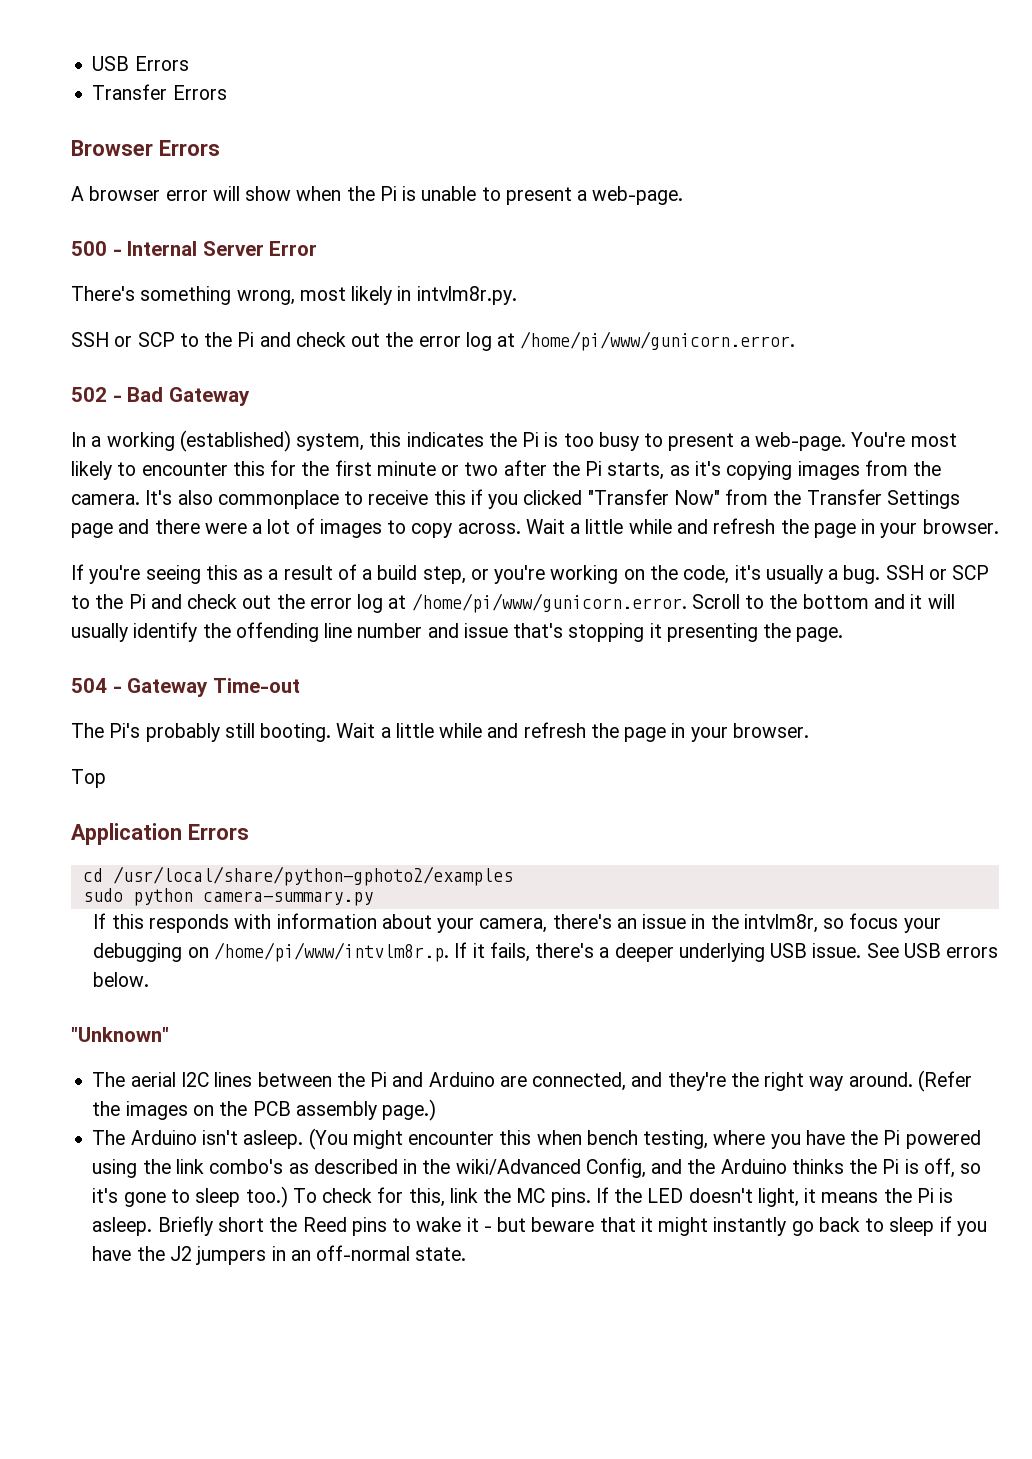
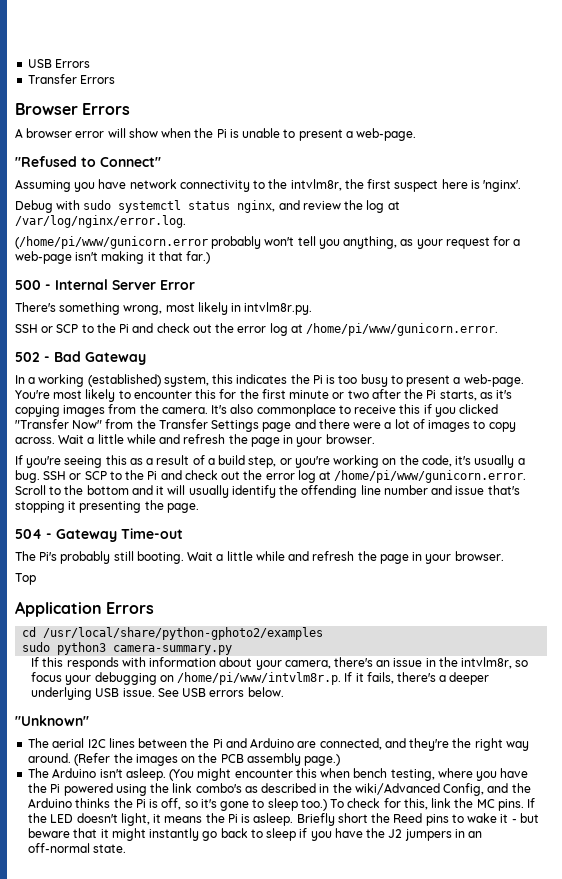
(684, 195) none -> [15,156,161,167] [15,179,522,192] [15,200,400,213] [15,215,186,228] [15,236,521,249] [15,251,211,264] // "Refused to Connect" // Assuming you have network connectivity to the intvlm8r, the first suspect here is 'nginx'. // Debug with sudo systemctl status nginx, and review the log at /var/log/nginx/error.log. // (/home/pi/www/gunicorn.error probably won't tell you anything, as your request for a web-page isn't making it that far.)
[132,888,193,906] python -> [57,642,107,655] python3

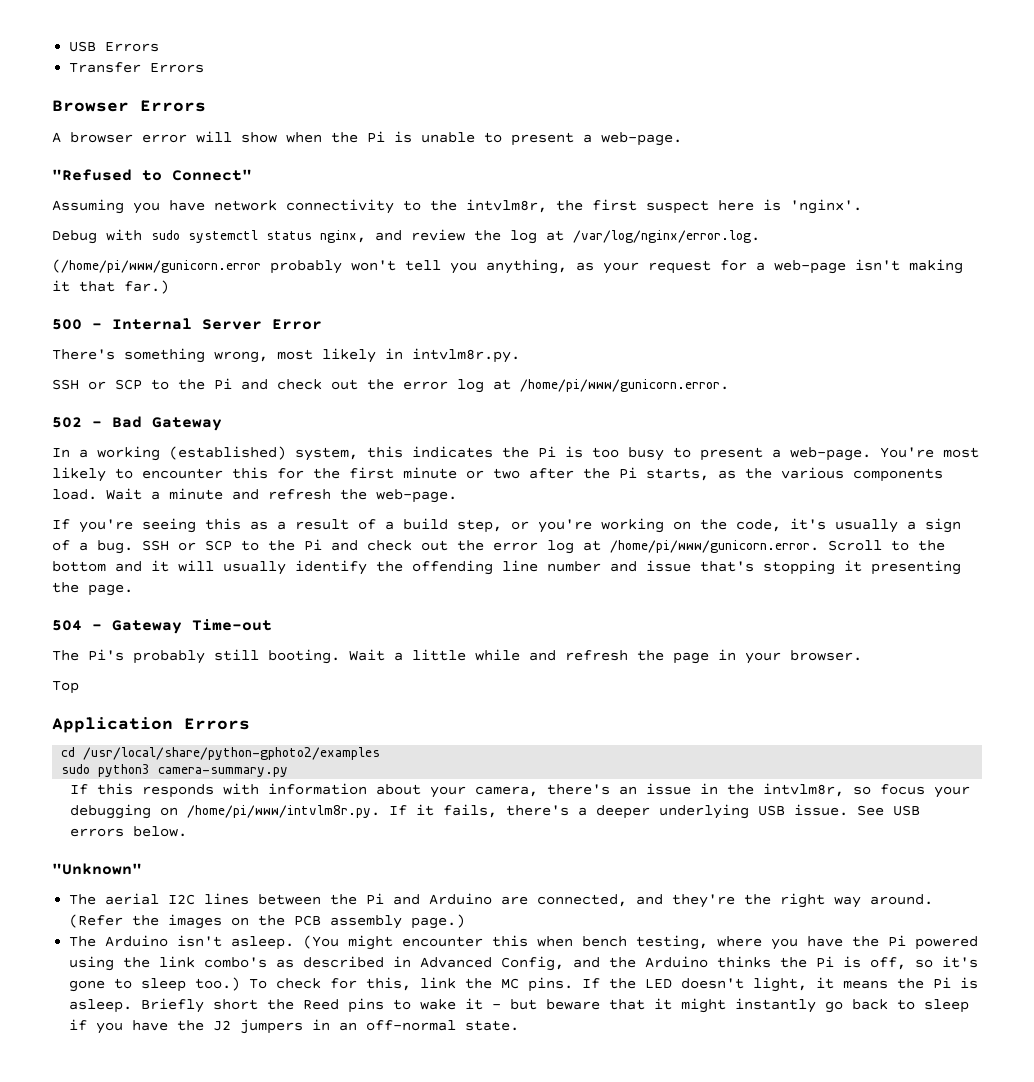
[496,390,513,399] [15,404,499,417] [15,419,516,432] [15,434,375,447] it's copying images from the camera. It's also commonplace to receive this if you clicked "Transfer Now" from the Transfer Settings page and there were a lot of images to copy across. Wait a little while and refresh the page in your browser. -> [745,467,943,482] [52,488,457,503] the various components load. Wait a minute and refresh the web-page.
(525, 461) none -> [925,518,961,533] [52,540,88,551] sign of a
[177,672,342,685] /home/pi/www/intvlm8r.p. -> [186,805,380,818] /home/pi/www/intvlm8r.py.
[332,783,440,795] the wiki/Advanced -> [420,957,493,968] Advanced

